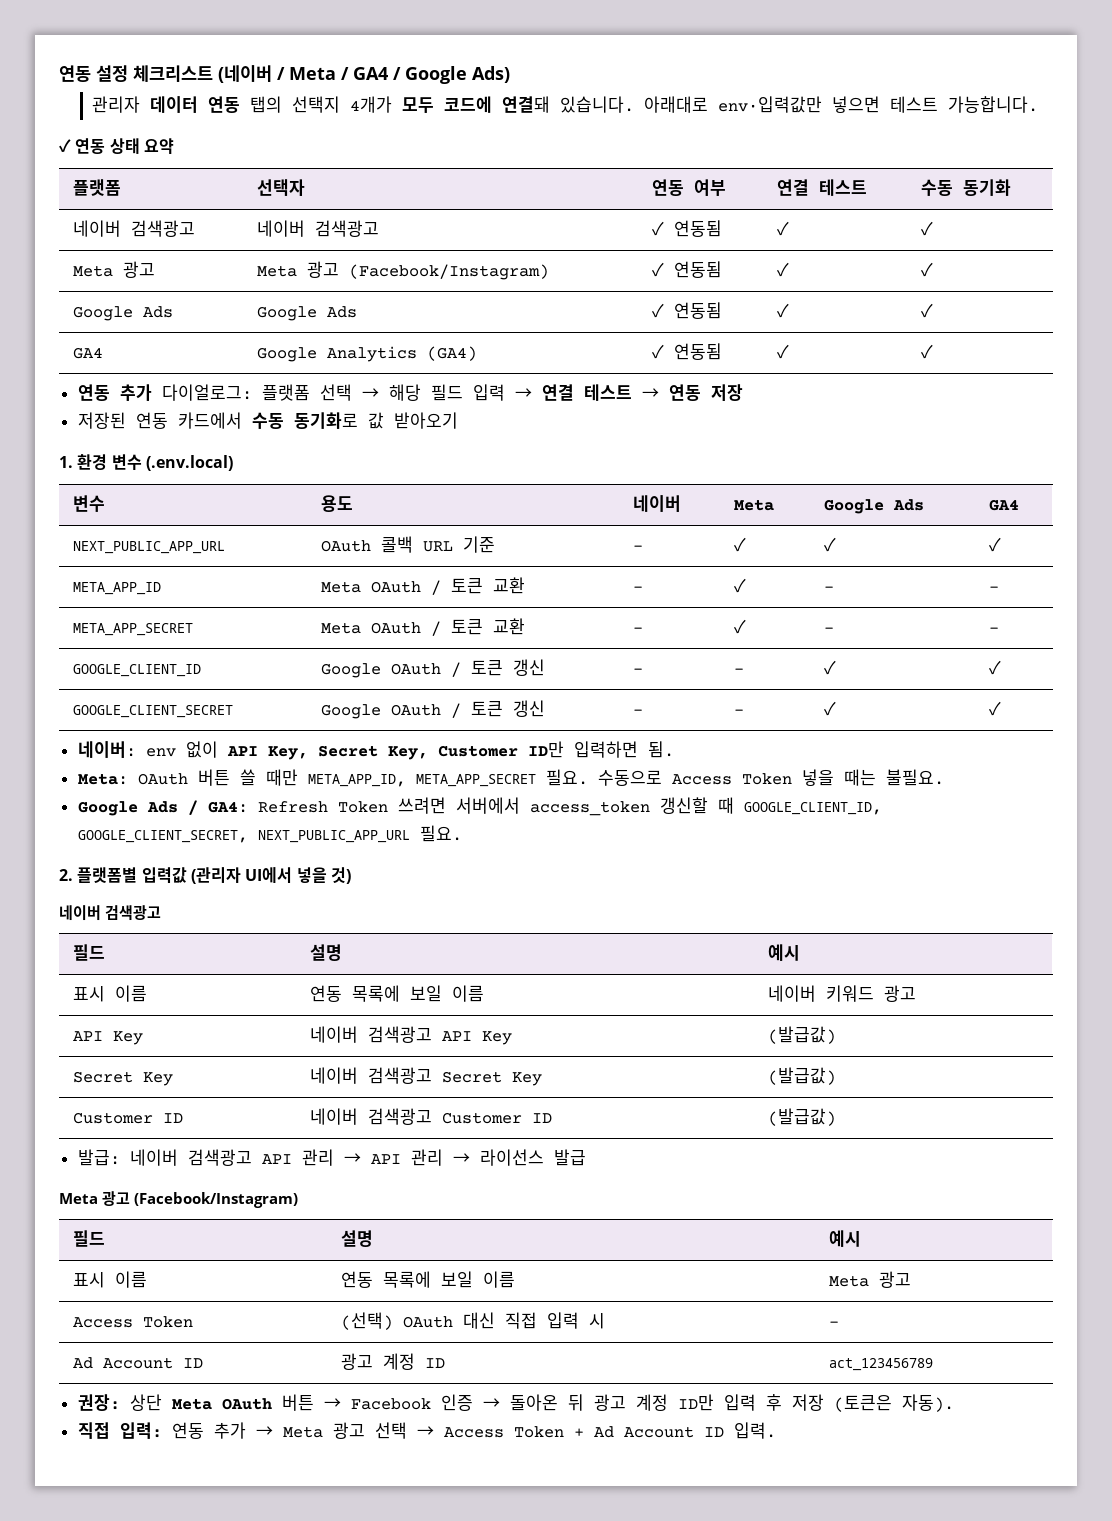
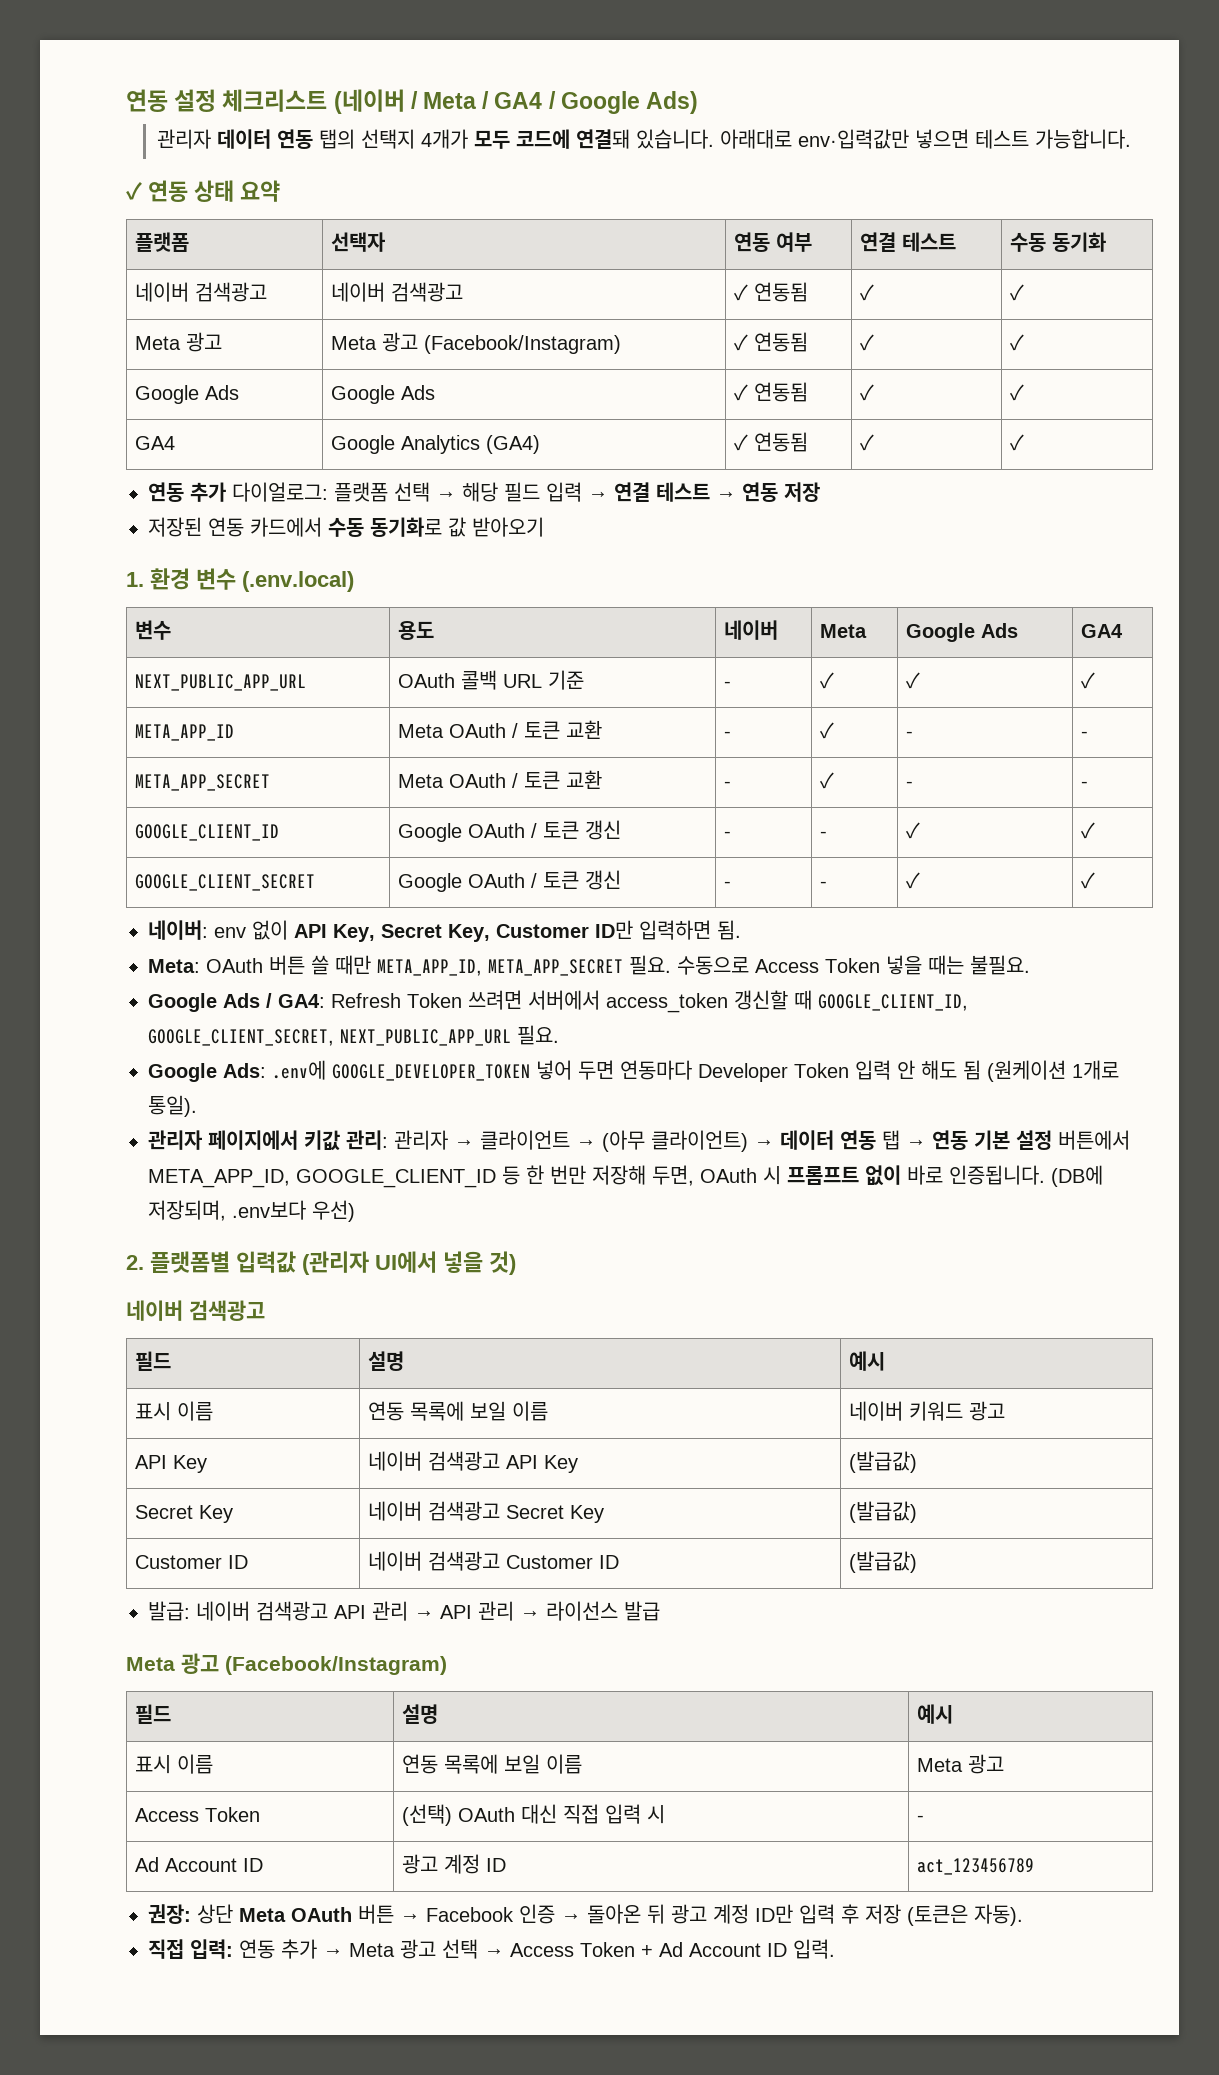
(462, 833) none -> [148,1060,1119,1082] [148,1095,197,1117] [148,1130,1130,1152] [148,1165,1103,1188] [148,1200,355,1222] // Google Ads: .env에 GOOGLE_DEVELOPER_TOKEN 넣어 두면 연동마다 Developer Token 입력 안 해도 됨 (원케이션 1개로 통일). // 관리자 페이지에서 키값 관리: 관리자 → 클라이언트 → (아무 클라이언트) → 데이터 연동 탭 → 연동 기본 설정 버튼에서 META_APP_ID, GOOGLE_CLIENT_ID 등 한 번만 저장해 두면, OAuth 시 프롬프트 없이 바로 인증됩니다. (DB에 저장되며, .env보다 우선)

